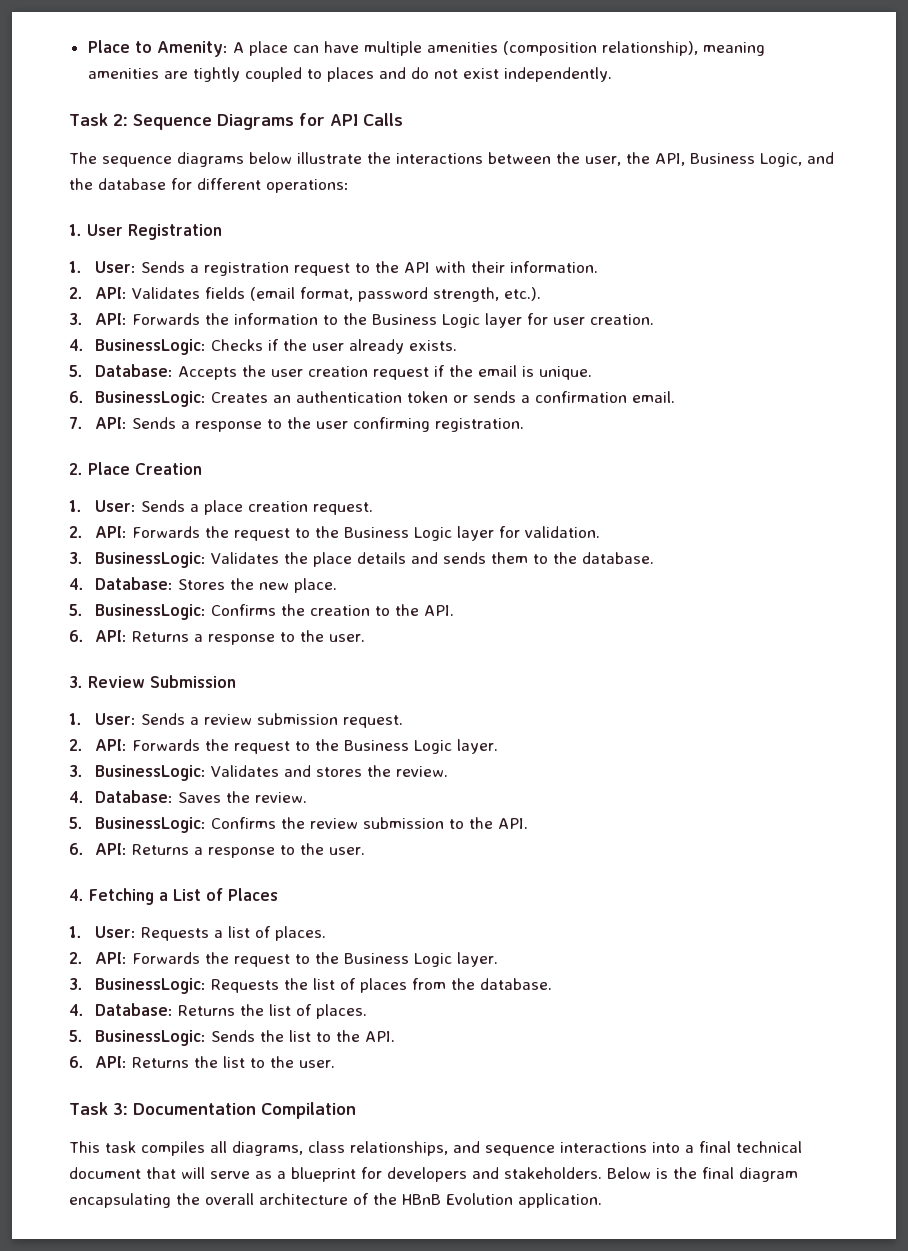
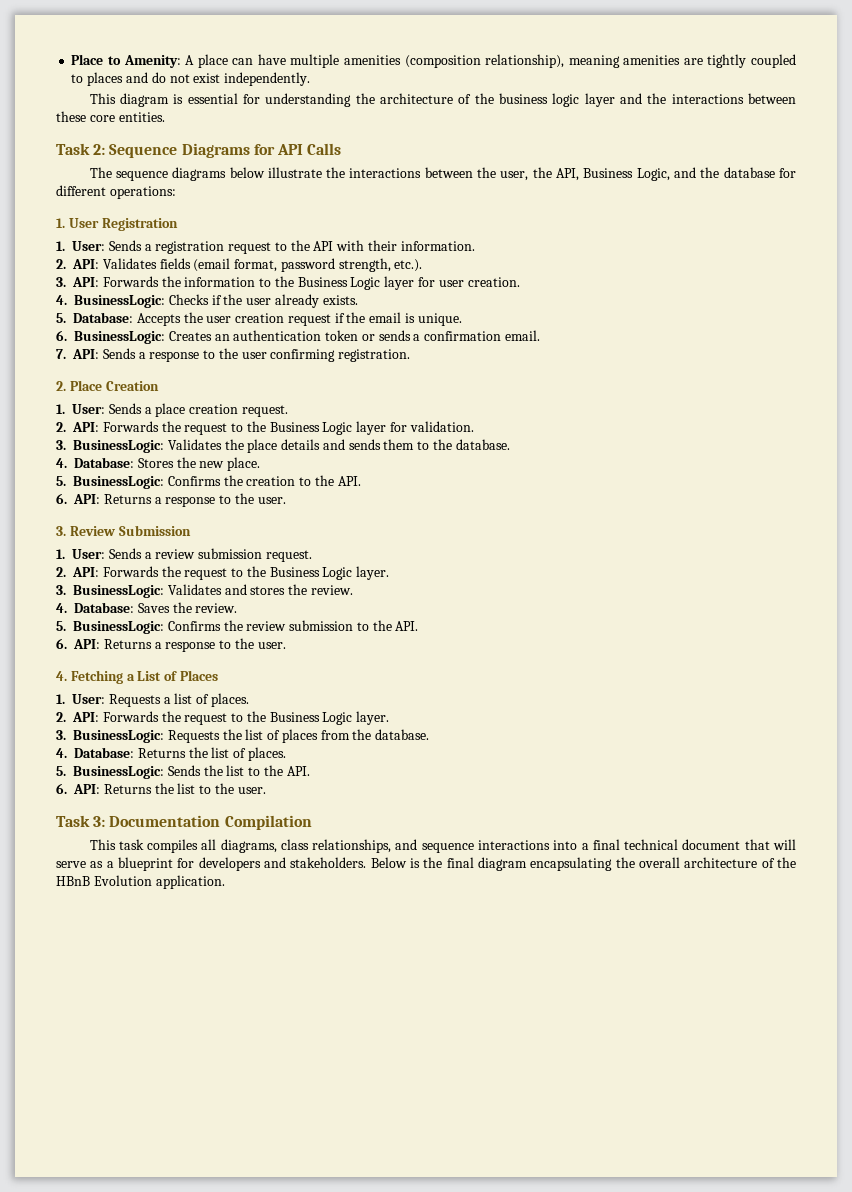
(612, 74) none -> [89,93,797,107] [56,111,165,122] // This diagram is essential for understanding the architecture of the business logic layer and the interactions between these core entities.

